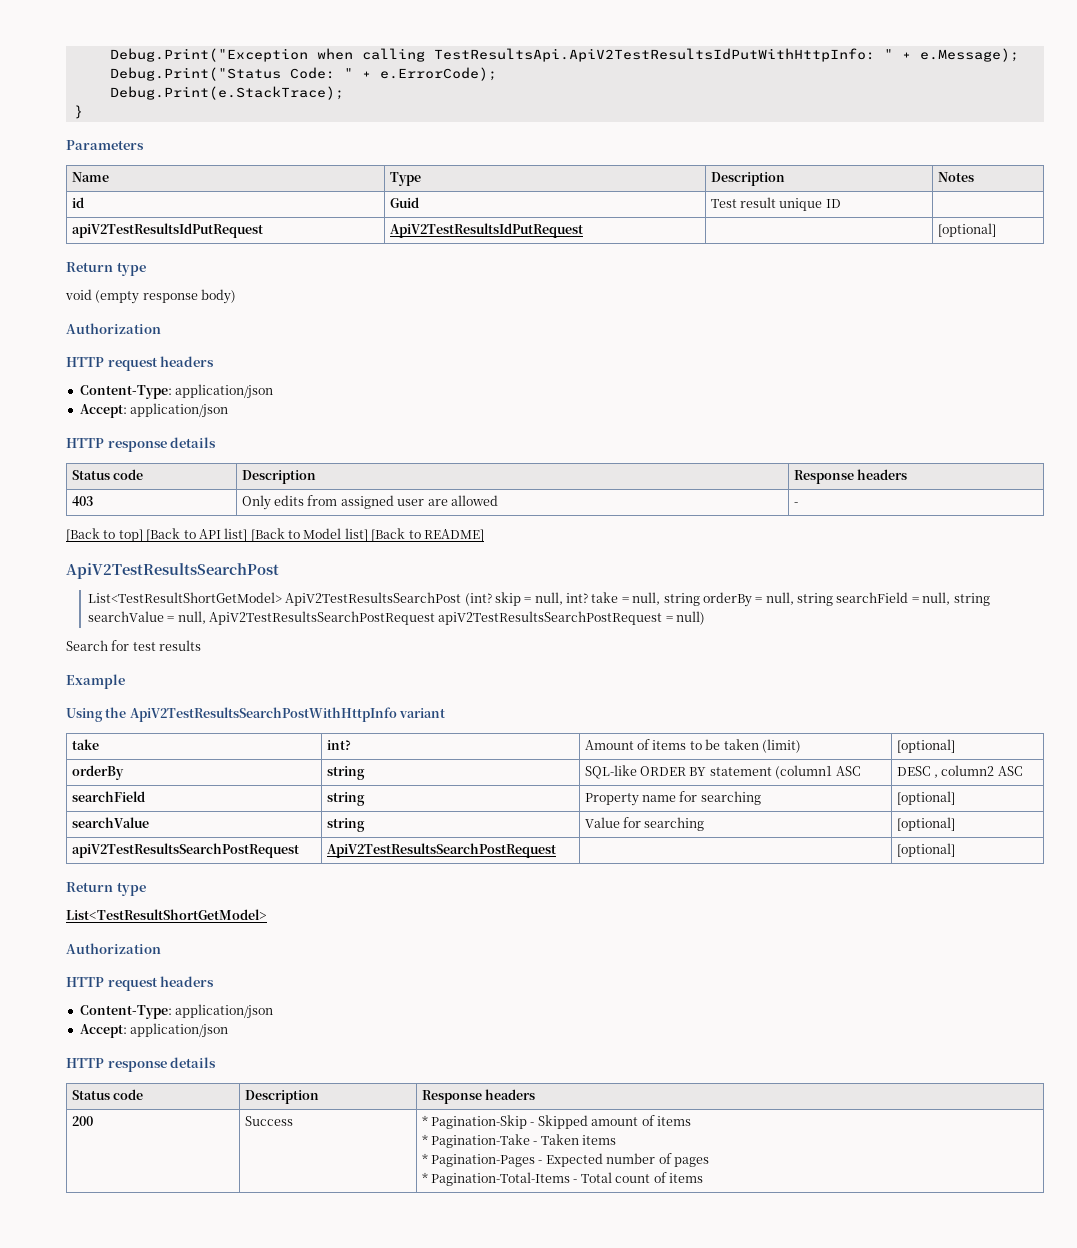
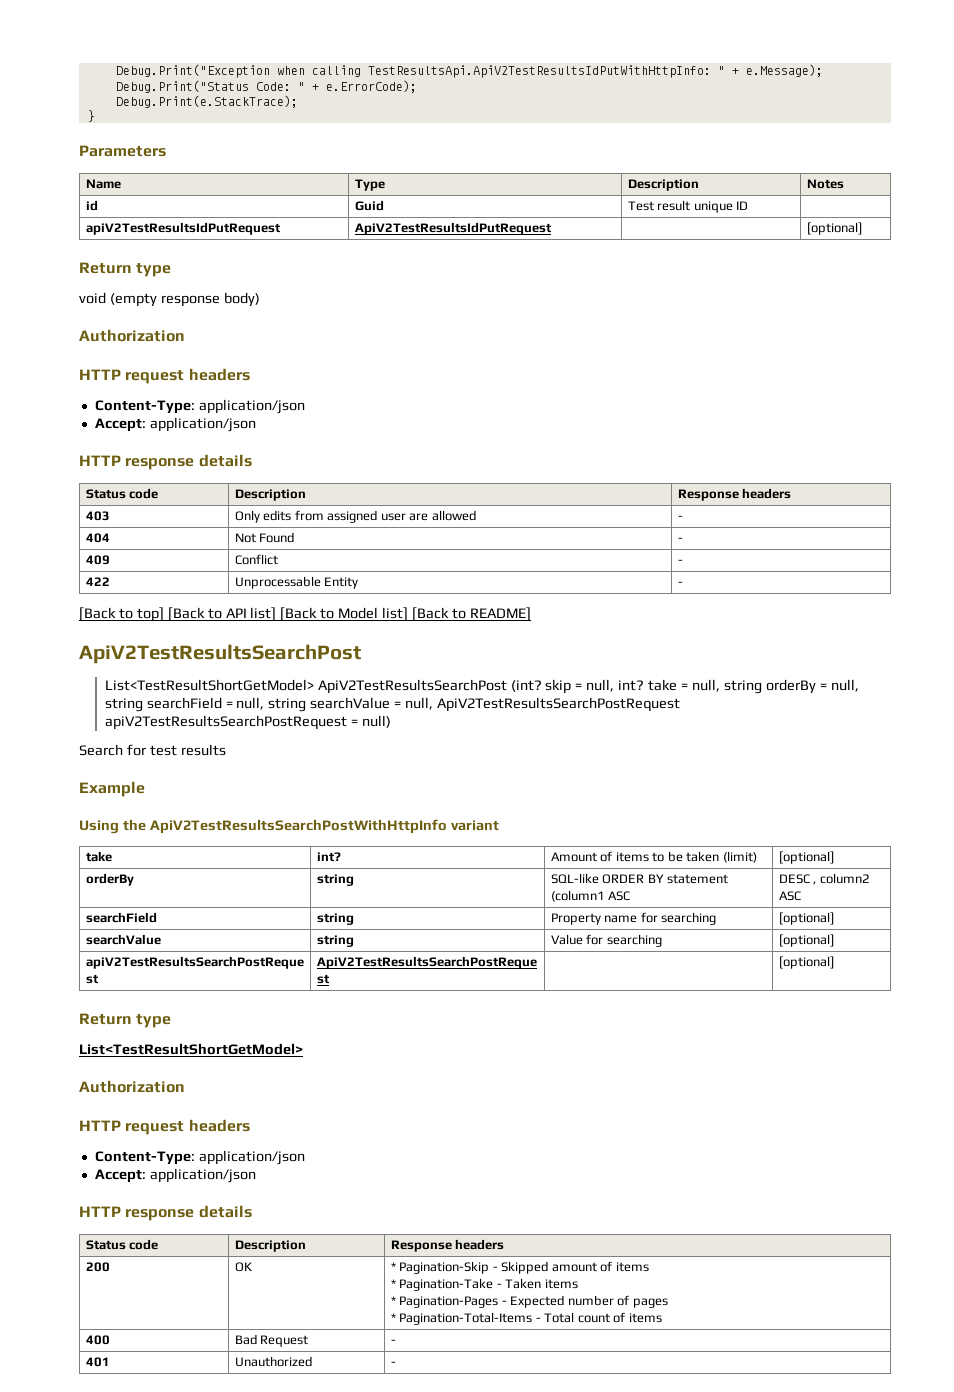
(798, 504) none -> [85,533,110,543] [234,532,295,543] [677,537,683,542] [85,555,110,565] [234,554,278,565] [677,559,683,564] [85,577,110,586] [234,576,359,589] [677,581,683,586] // 404 | Not Found | - // 409 | Conflict | - // 422 | Unprocessable Entity | -
[244,1116,293,1126] Success -> [234,1262,253,1272] OK
(703, 1178) none -> [85,1335,110,1345] [234,1334,309,1347] [390,1339,396,1344] [85,1357,110,1367] [234,1356,312,1367] [390,1361,396,1366] // 400 | Bad Request | - // 401 | Unauthorized | -

